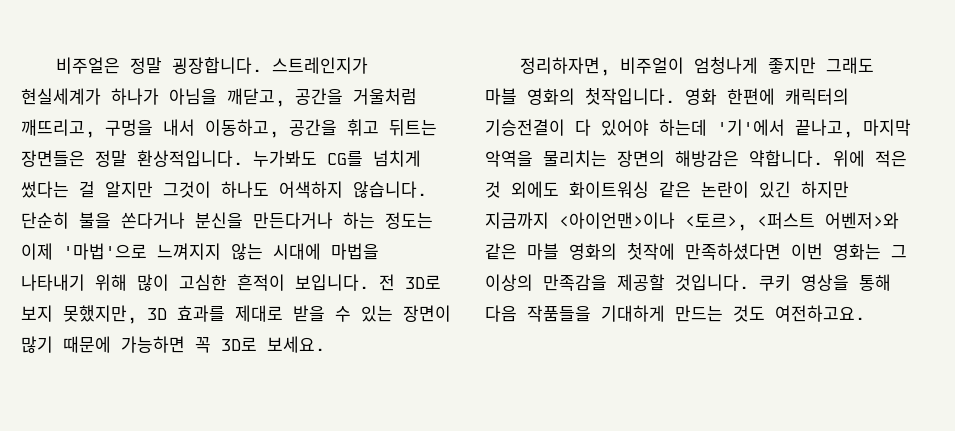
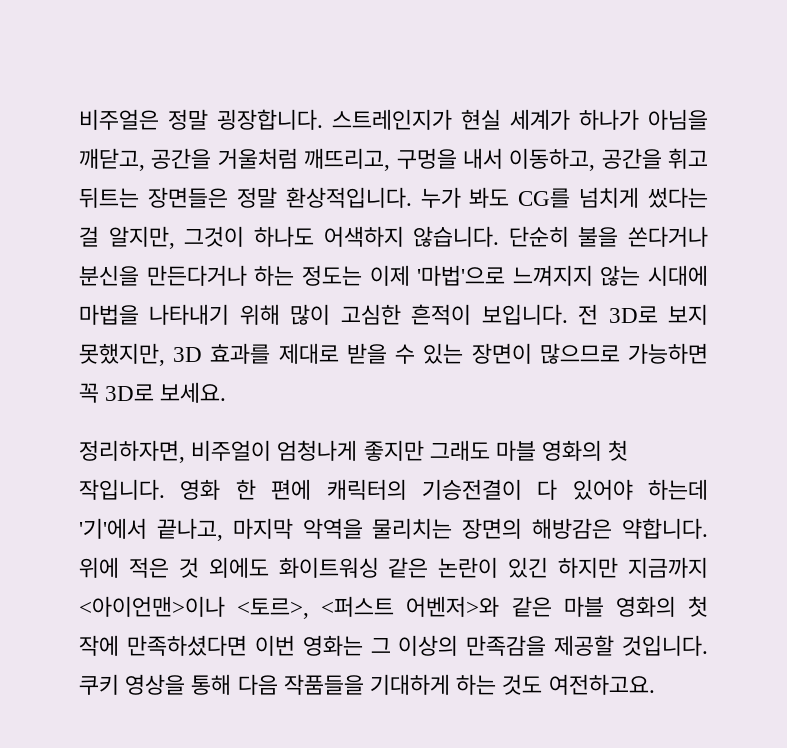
[21,88,101,105] 현실세계가 -> [461,109,570,130] 현실 세계가
[253,150,317,167] 누가봐도 -> [420,187,510,208] 누가 봐도
[105,181,153,198] 알지만 -> [108,226,175,249] 알지만,
[21,336,111,353] 많기 때문에 -> [539,343,620,364] 많으므로
[585,88,775,105] 첫작입니다. 영화 한편에 -> [608,440,629,461] [79,479,312,500] 첫 작입니다. 영화 한 편에
[627,243,675,260] 첫작에 -> [687,596,708,617] [79,635,119,656] 첫 작에
[675,305,723,322] 만드는 -> [456,674,497,695] 하는

